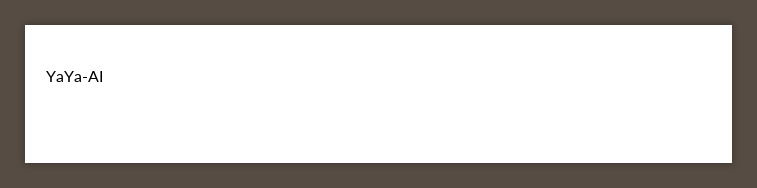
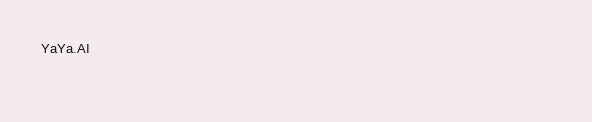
[46,71,103,82] YaYa-AI -> [41,44,90,53] YaYa.AI

